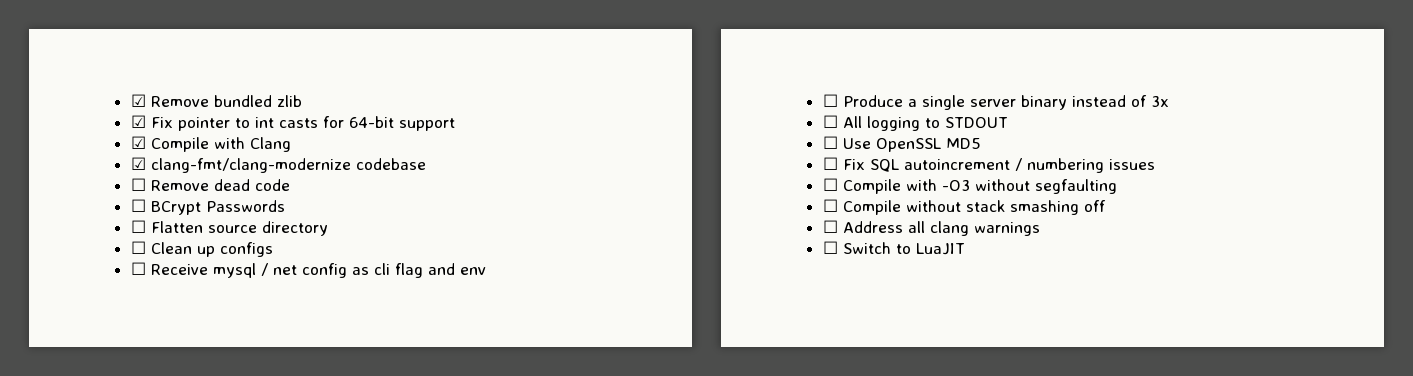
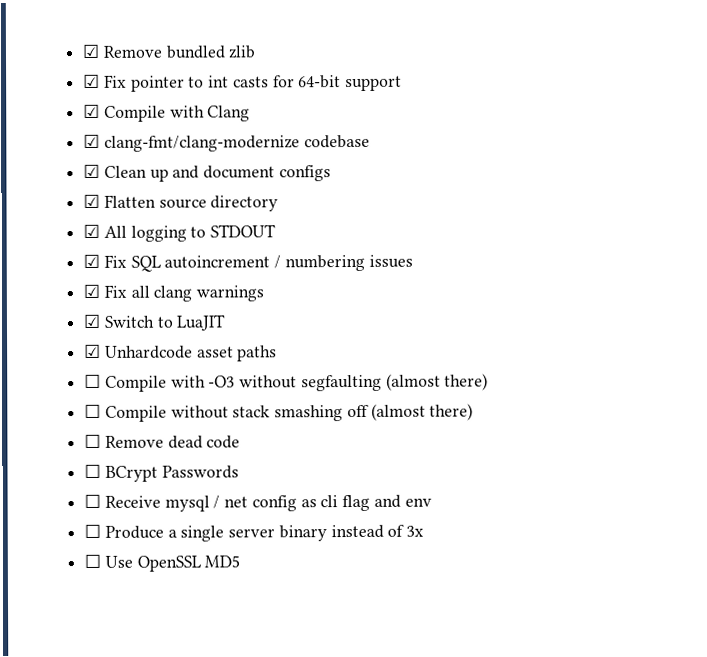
(426, 164) none -> [83,163,331,182] [83,193,279,212] [83,223,277,242] [83,253,413,272] [83,283,265,302] [83,313,227,331] [84,343,278,362] [84,373,489,392] [84,403,474,422] // ☑ Clean up and document configs // ☑ Flatten source directory // ☑ All logging to STDOUT // ☑ Fix SQL autoincrement / numbering issues // ☑ Fix all clang warnings // ☑ Switch to LuaJIT // ☑ Unhardcode asset paths // ☐ Compile with -O3 without segfaulting (almost there) // ☐ Compile without stack smashing off (almost there)
[130,220,328,236] [130,241,273,257] // ☐ Flatten source directory // ☐ Clean up configs -> (239, 472) none
[822,115,1008,131] // ☐ All logging to STDOUT -> (425, 531) none
[822,157,1155,173] [822,178,1117,194] [822,199,1106,215] [822,220,1040,236] [822,241,965,255] // ☐ Fix SQL autoincrement / numbering issues // ☐ Compile with -O3 without segfaulting // ☐ Compile without stack smashing off // ☐ Address all clang warnings // ☐ Switch to LuaJIT -> (241, 561) none

